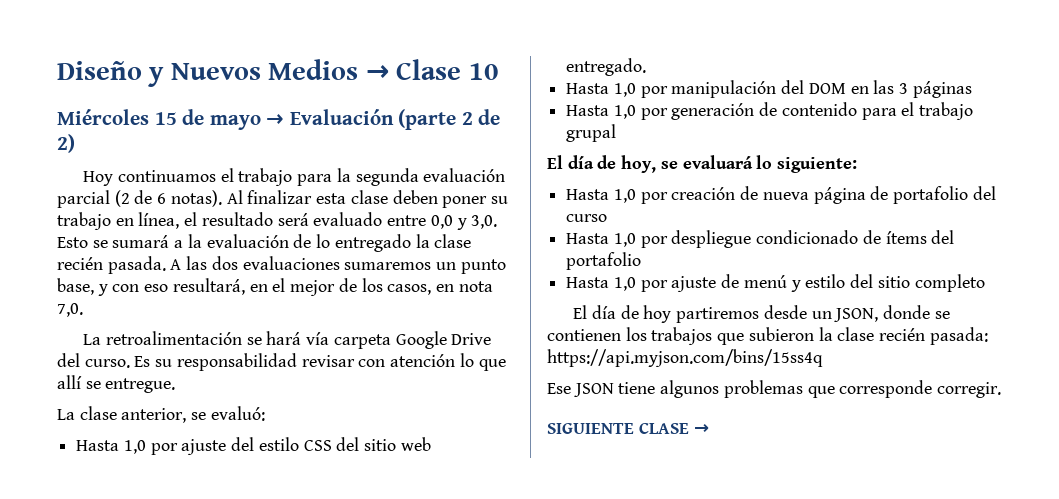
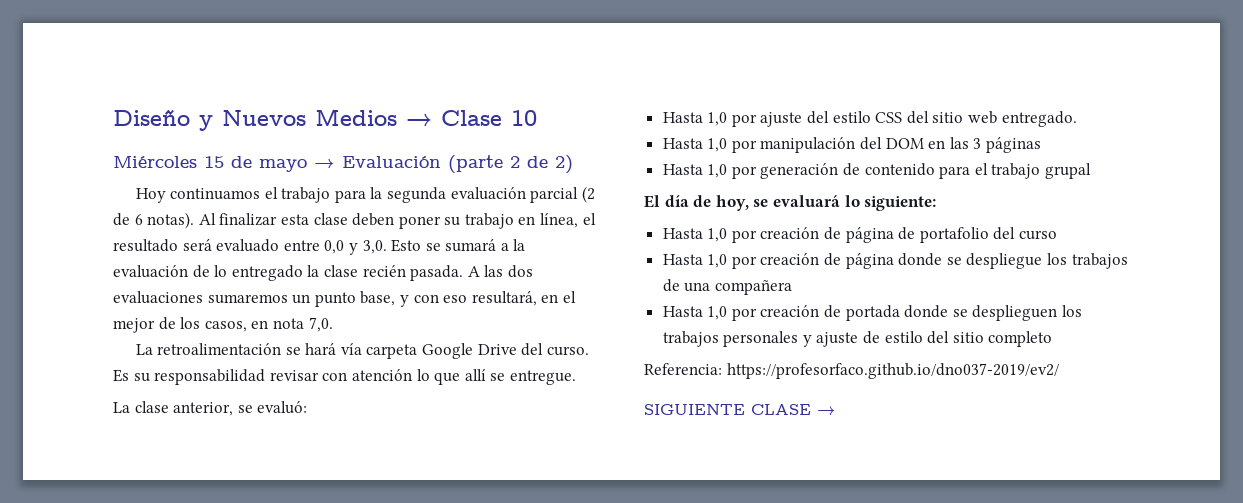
[762,192,809,200] nueva -> (842, 233) none
[671,230,955,248] [566,252,642,270] [566,274,985,292] [573,305,950,323] [547,327,988,345] [547,349,823,367] [547,380,1002,398] despliegue condicionado de ítems del portafolio // Hasta 1,0 por ajuste de menú y estilo del sitio completo // El día de hoy partiremos desde un JSON, donde se contienen los trabajos que subieron la clase recién pasada: https://api.myjson.com/bins/15ss4q // Ese JSON tiene algunos problemas que corresponde corregir. -> [760,253,1128,269] [662,279,792,295] [662,305,1083,321] [662,331,1053,347] [644,363,1059,379] creación de página donde se despliegue los trabajos de una compañera // Hasta 1,0 por creación de portada donde se desplieguen los trabajos personales y ajuste de estilo del sitio completo // Referencia: https://profesorfaco.github.io/dno037-2019/ev2/

